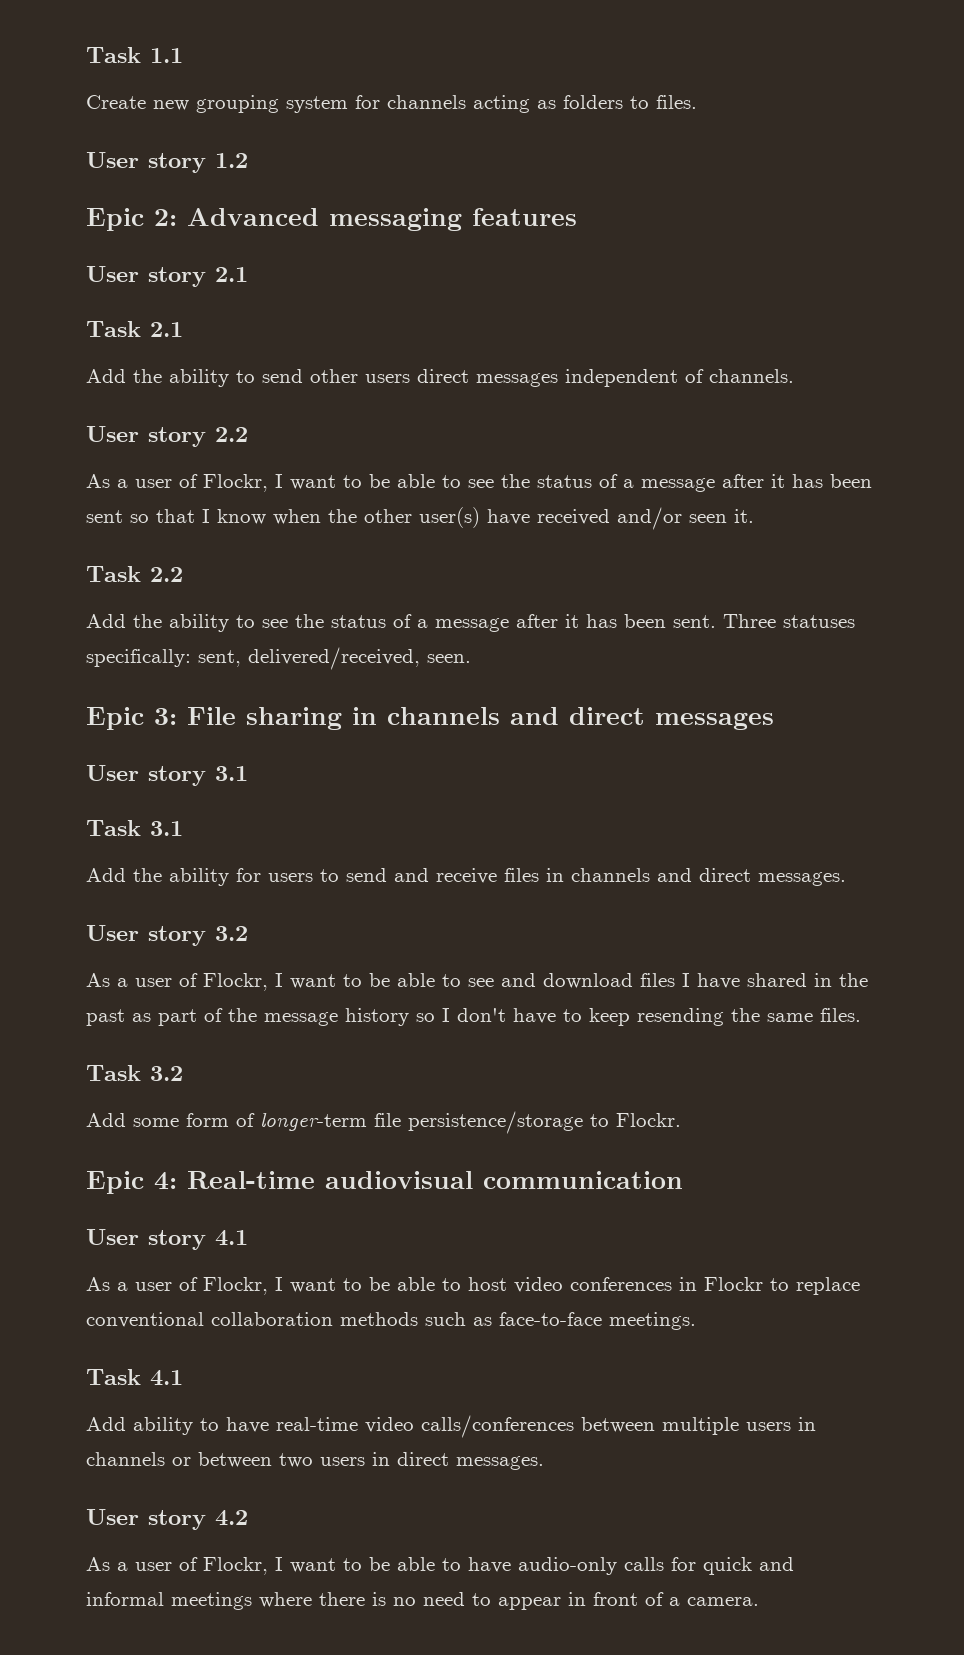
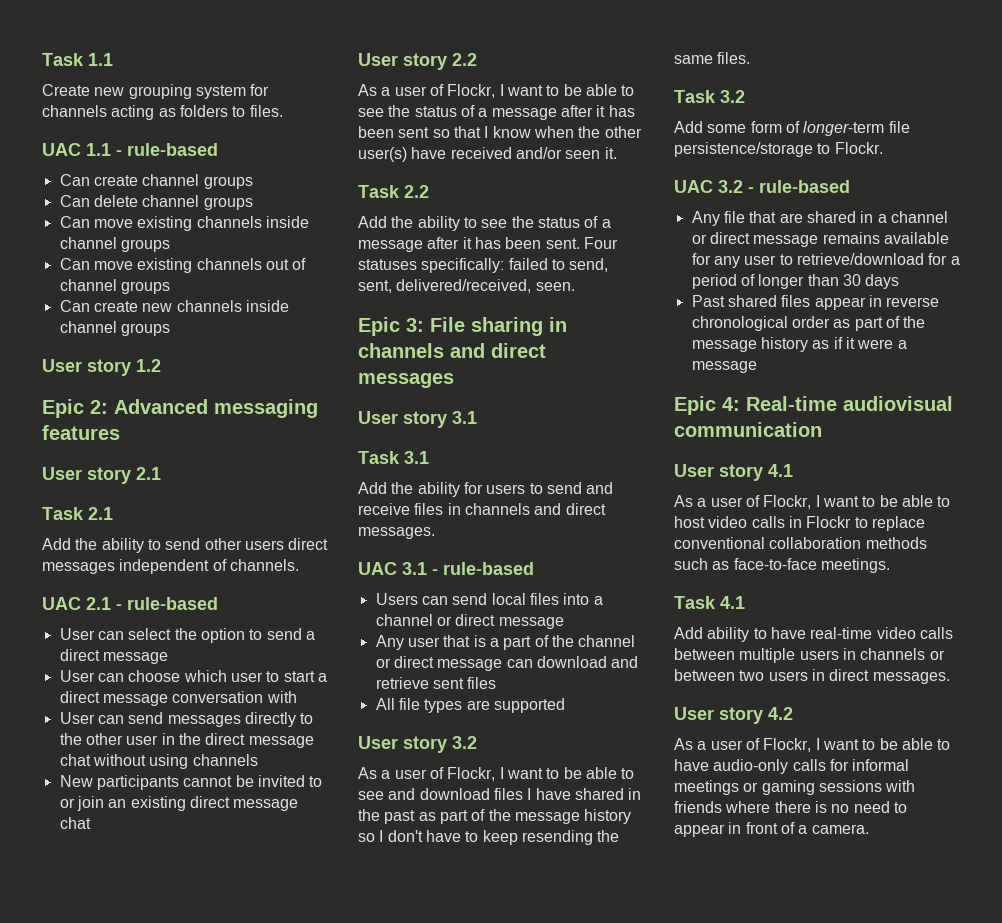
(697, 102) none -> [42,143,218,156] [59,174,253,189] [59,195,253,210] [59,216,309,231] [59,237,170,252] [59,258,307,273] [59,279,170,294] [59,300,289,312] [59,321,170,336] // UAC 1.1 - rule-based // Can create channel groups // Can delete channel groups // Can move existing channels inside channel groups // Can move existing channels out of channel groups // Can create new channels inside channel groups
(794, 376) none -> [42,597,218,610] [59,628,315,643] [59,649,168,664] [59,670,327,682] [59,691,297,706] [59,712,314,727] [59,733,314,748] [59,754,258,769] [59,775,323,790] [59,796,299,811] [59,817,91,829] // UAC 2.1 - rule-based // User can select the option to send a direct message // User can choose which user to start a direct message conversation with // User can send messages directly to the other user in the direct message chat without using channels // New participants cannot be invited to or join an existing direct message chat
[723,614,776,628] Three -> [583,237,618,249] Four
(191, 658) none -> [508,258,609,272] failed to send,
(846, 879) none -> [358,562,534,575] [375,593,603,605] [375,614,564,629] [375,635,636,650] [375,656,639,671] [375,677,497,689] [375,698,565,713] // UAC 3.1 - rule-based // Users can send local files into a channel or direct message // Any user that is a part of the channel or direct message can download and retrieve sent files // All file types are supported
(681, 1120) none -> [674,180,850,193] [691,211,948,226] [691,232,949,247] [691,253,960,268] [691,274,900,289] [691,295,940,310] [691,316,926,331] [691,337,907,352] [691,361,757,373] // UAC 3.2 - rule-based // Any file that are shared in a channel or direct message remains available for any user to retrieve/download for a period of longer than 30 days // Past shared files appear in reverse chronological order as part of the message history as if it were a message
[570,1277,672,1291] conferences -> [751,516,785,528] calls
[421,1415,574,1438] calls/conferences -> [919,627,953,639] calls
[703,1557,794,1575] [86,1592,252,1610] quick and informal meetings -> [852,759,910,771] [674,780,916,795] [674,801,722,813] informal meetings or gaming sessions with friends

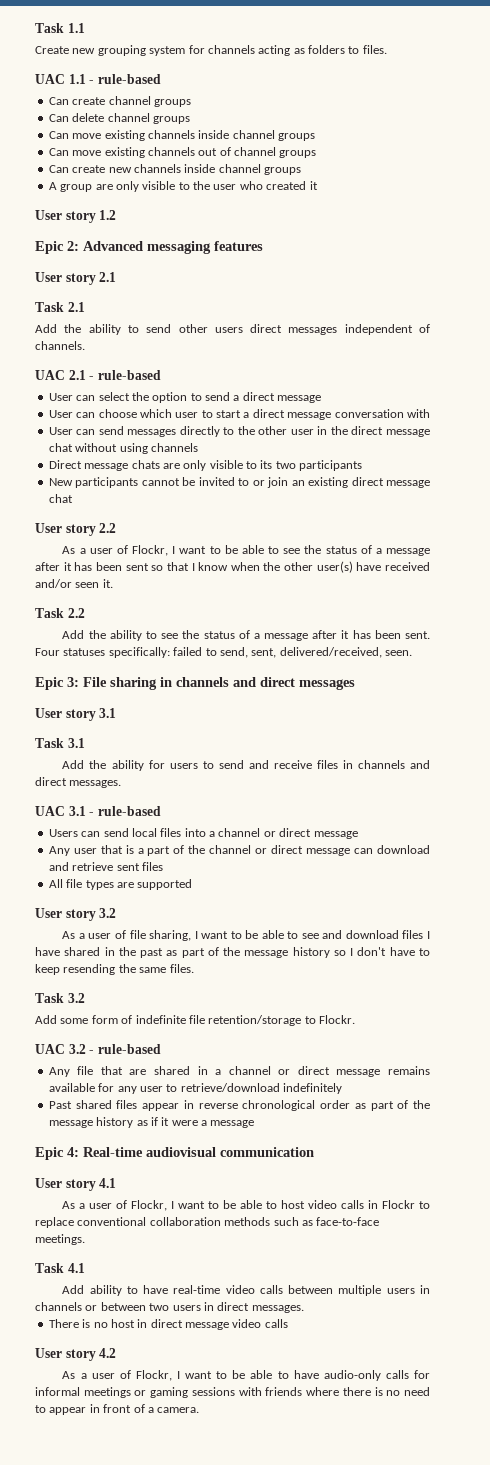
(170, 329) none -> [48,181,318,192] // A group are only visible to the user who created it
(258, 760) none -> [48,460,363,471] // Direct message chats are only visible to its two participants
[447,767,496,781] Flockr, -> [129,930,192,941] file sharing,
[803,121,910,136] [674,142,813,157] longer-term file persistence/storage -> [135,1015,302,1026] indefinite file retention/storage
[928,253,960,265] [691,274,900,289] for a period of longer than 30 days -> [283,1083,342,1094] indefinitely
(950, 678) none -> [48,1319,288,1330] // There is no host in direct message video calls

